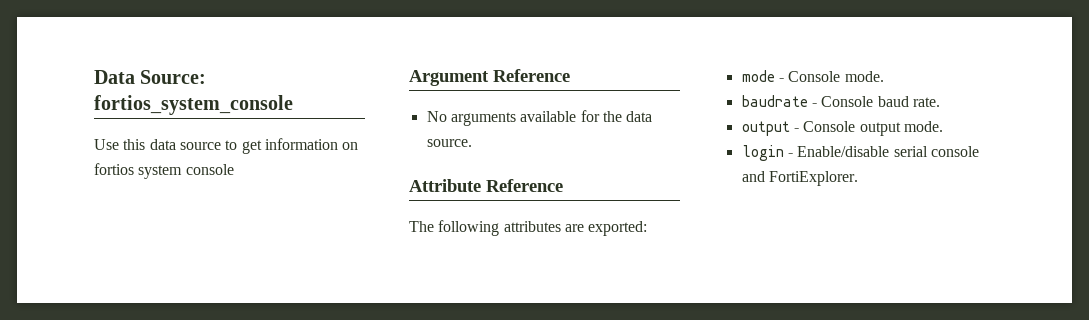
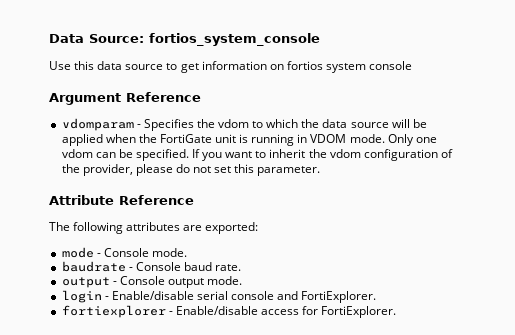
[426,110,653,126] [426,139,472,147] No arguments available for the data source. -> [61,118,427,131] [61,134,437,146] [61,149,453,161] [61,164,321,176] vdomparam - Specifies the vdom to which the data source will be applied when the FortiGate unit is running in VDOM mode. Only one vdom can be specified. If you want to inherit the vdom configuration of the provider, please do not set this parameter.
(858, 178) none -> [61,305,397,318] // fortiexplorer - Enable/disable access for FortiExplorer.

